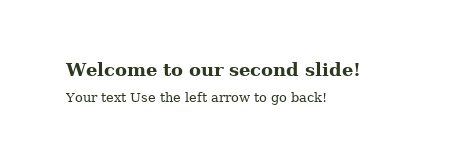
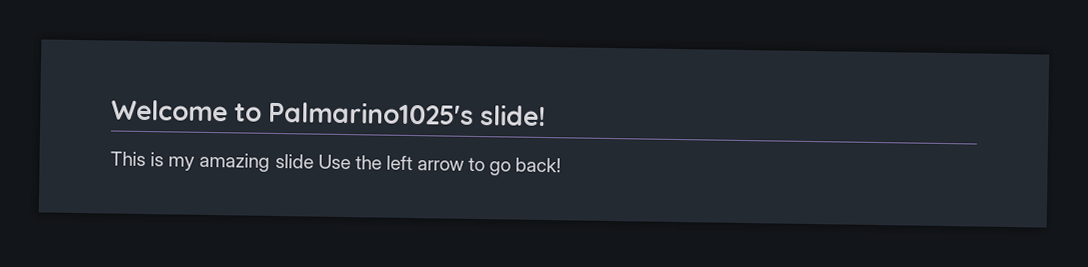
[188,62,299,76] our second -> [268,100,475,125] Palmarino1025's
[65,93,127,102] Your text -> [110,151,314,172] This is my amazing slide

